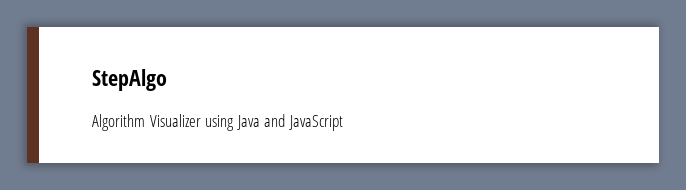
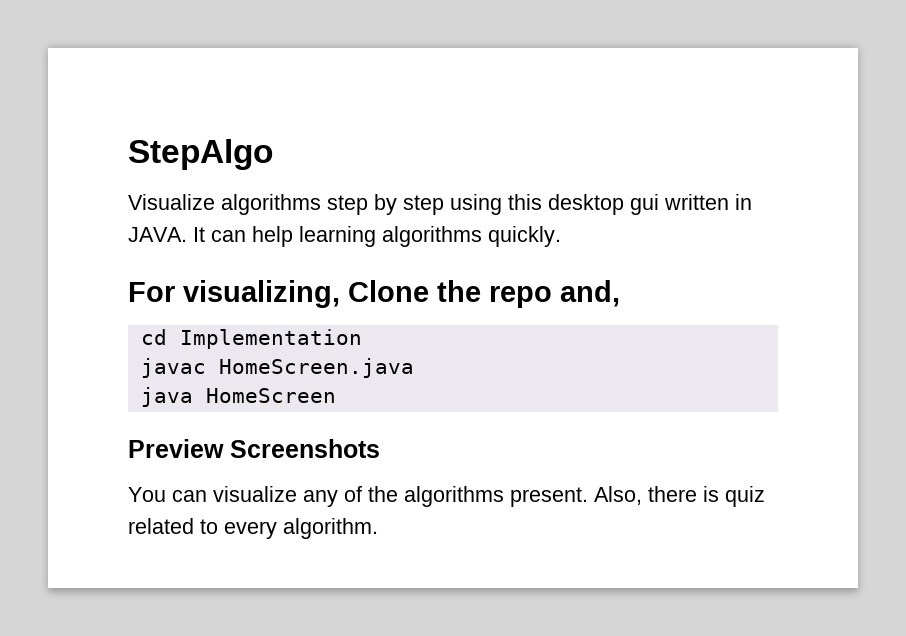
[92,114,343,131] Algorithm Visualizer using Java and JavaScript -> [128,194,752,215] [128,226,561,247] [128,280,620,308] [140,329,362,349] [140,358,414,378] [140,387,336,407] [128,439,380,458] [128,486,765,507] [128,518,378,539] Visualize algorithms step by step using this desktop gui written in JAVA. It can help learning algorithms quickly. // For visualizing, Clone the repo and, // cd Implementation // javac HomeScreen.java // java HomeScreen // Preview Screenshots // You can visualize any of the algorithms present. Also, there is quiz related to every algorithm.

